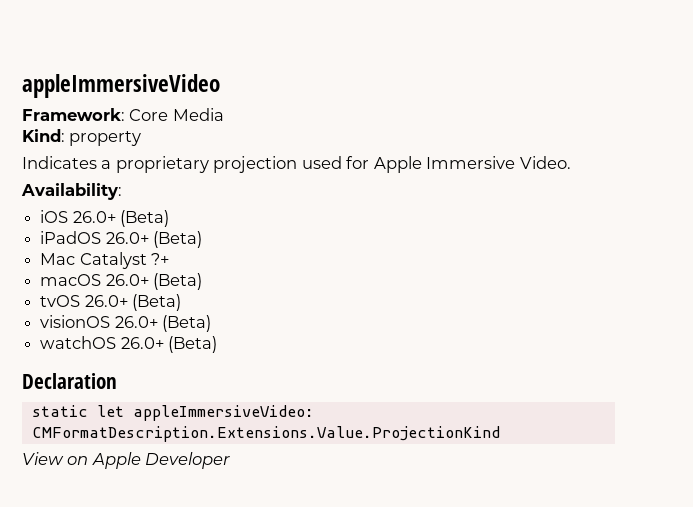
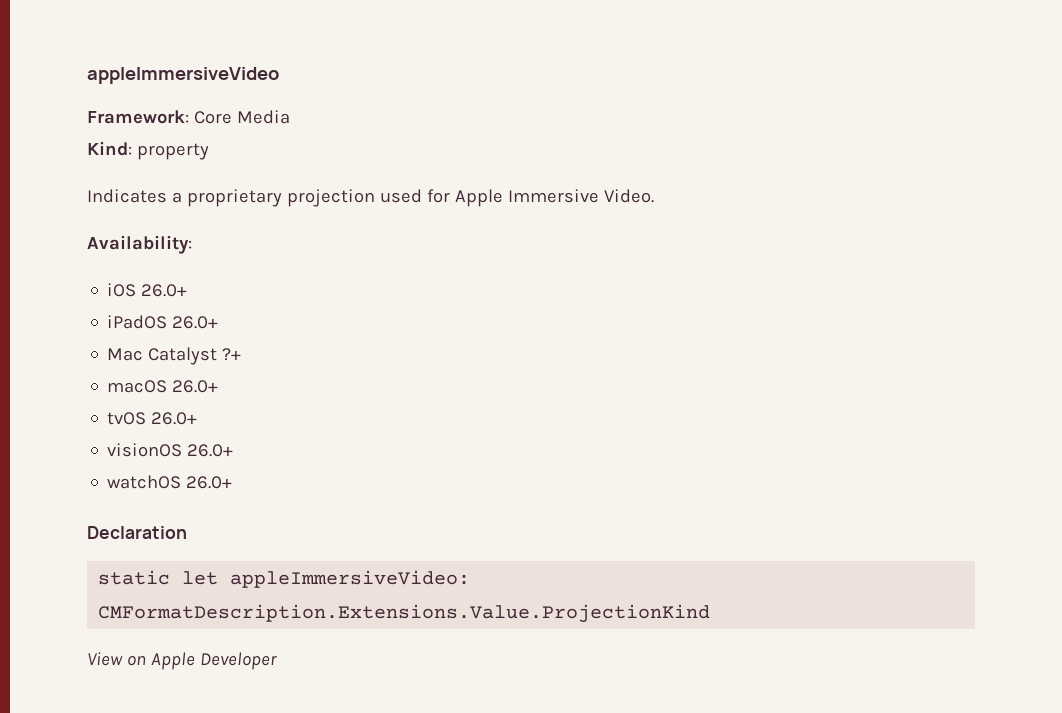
[120,210,170,227] (Beta) -> (188, 290) none
[153,231,203,248] (Beta) -> (219, 322) none
[153,273,203,290] (Beta) -> (219, 386) none
[132,294,182,311] (Beta) -> (198, 418) none
[162,315,212,332] (Beta) -> (234, 450) none
[168,336,218,353] (Beta) -> (233, 482) none

